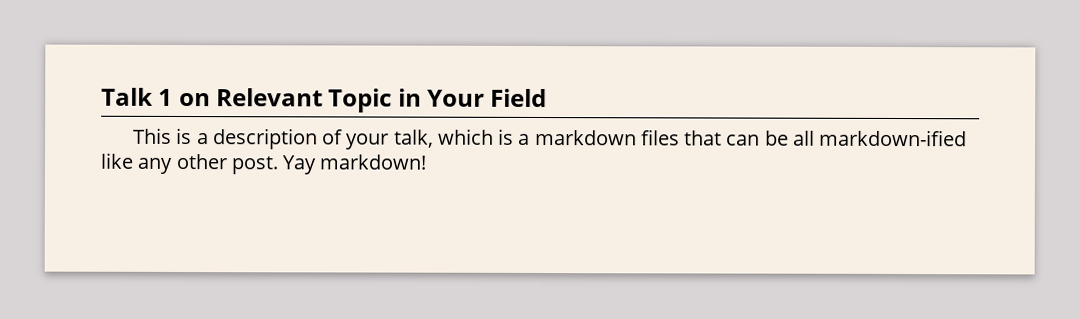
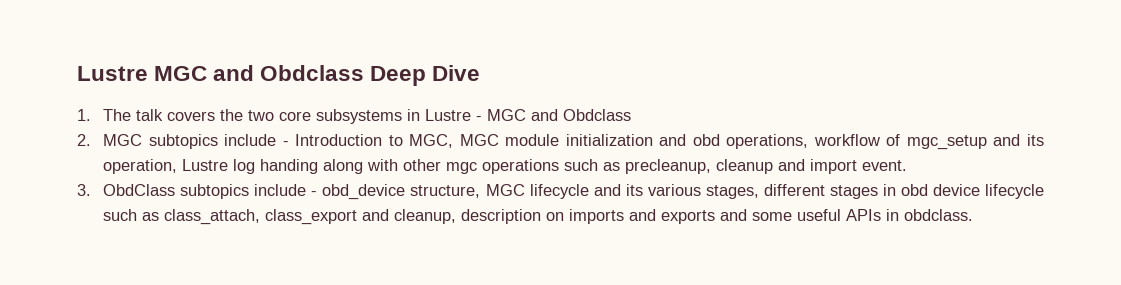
[101,87,548,113] [133,127,968,150] [100,152,428,175] Talk 1 on Relevant Topic in Your Field // This is a description of your talk, which is a markdown files that can be all markdown-ified like any other post. Yay markdown! -> [77,65,481,86] [77,109,632,124] [77,134,1045,150] [103,159,908,174] [77,184,1045,200] [103,209,974,225] Lustre MGC and Obdclass Deep Dive // 1. The talk covers the two core subsystems in Lustre - MGC and Obdclass // 2. MGC subtopics include - Introduction to MGC, MGC module initialization and obd operations, workflow of mgc_setup and its operation, Lustre log handing along with other mgc operations such as precleanup, cleanup and import event. // 3. ObdClass subtopics include - obd_device structure, MGC lifecycle and its various stages, different stages in obd device lifecycle such as class_attach, class_export and cleanup, description on imports and exports and some useful APIs in obdclass.

